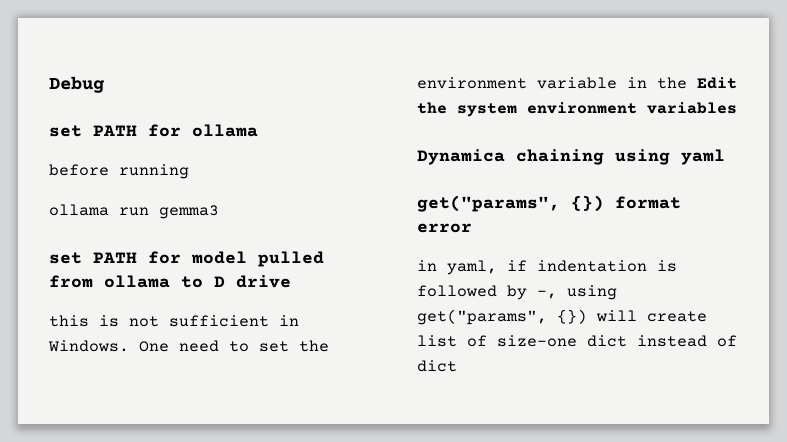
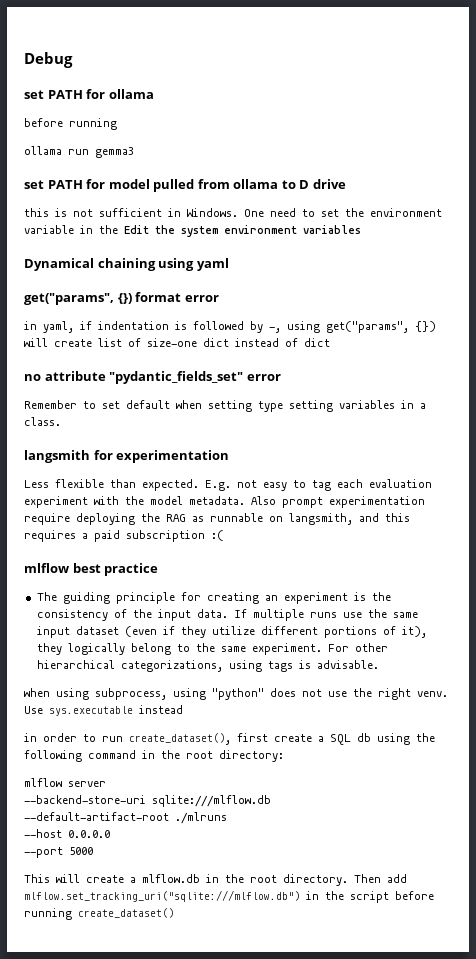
[417,149,505,165] Dynamica -> [24,258,94,271] Dynamical
(457, 366) none -> [24,371,281,384] [24,400,426,412] [24,417,61,426] [24,450,230,463] [24,479,432,491] [24,496,425,508] [24,513,410,525] [24,530,224,542] [24,563,159,576] [36,592,391,604] [36,609,418,621] [36,626,427,638] [36,643,388,655] [36,660,379,672] [24,688,448,700] [24,705,183,716] [24,733,435,745] [24,750,284,762] [24,778,106,787] [24,795,271,807] [24,812,227,824] [24,829,110,838] [24,847,93,858] [24,874,407,886] [24,890,434,903] [24,908,174,920] // no attribute "pydantic_fields_set" error // Remember to set default when setting type setting variables in a class. // langsmith for experimentation // Less flexible than expected. E.g. not easy to tag each evaluation experiment with the model metadata. Also prompt experimentation require deploying the RAG as runnable on langsmith, and this requires a paid subscription :( // mlflow best practice // The guiding principle for creating an experiment is the consistency of the input data. If multiple runs use the same input dataset (even if they utilize different portions of it), they logically belong to the same experiment. For other hierarchical categorizations, using tags is advisable. // when using subprocess, using "python" does not use the right venv. Use sys.executable instead // in order to run create_dataset(), first create a SQL db using the following command in the root directory: // mlflow server // --backend-store-uri sqlite:///mlflow.db // --default-artifact-root ./mlruns // --host 0.0.0.0 // --port 5000 // This will create a mlflow.db in the root directory. Then add mlflow.set_tracking_uri("sqlite:///mlflow.db") in the script before running create_dataset()

